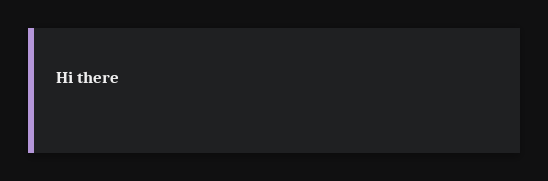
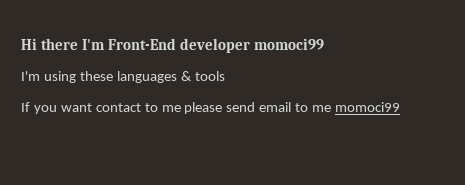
(120, 77) none -> [82,38,325,53] [21,71,225,83] [21,102,401,114] I'm Front-End developer momoci99 // I'm using these languages & tools // If you want contact to me please send email to me momoci99

